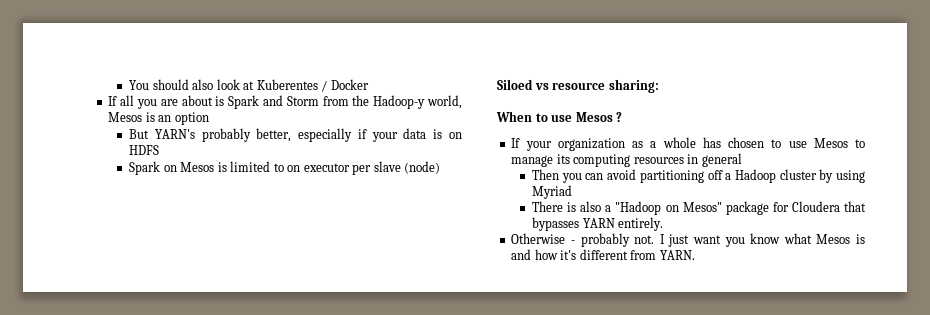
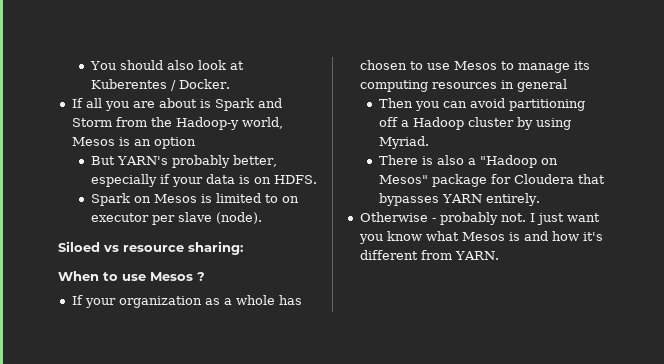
[330,79,369,90] Docker -> [178,79,230,89] Docker.
[129,145,160,155] HDFS -> [273,175,317,184] HDFS.
[404,161,441,174] (node) -> [215,212,262,224] (node).
[532,185,573,199] Myriad -> [378,136,429,149] Myriad.

